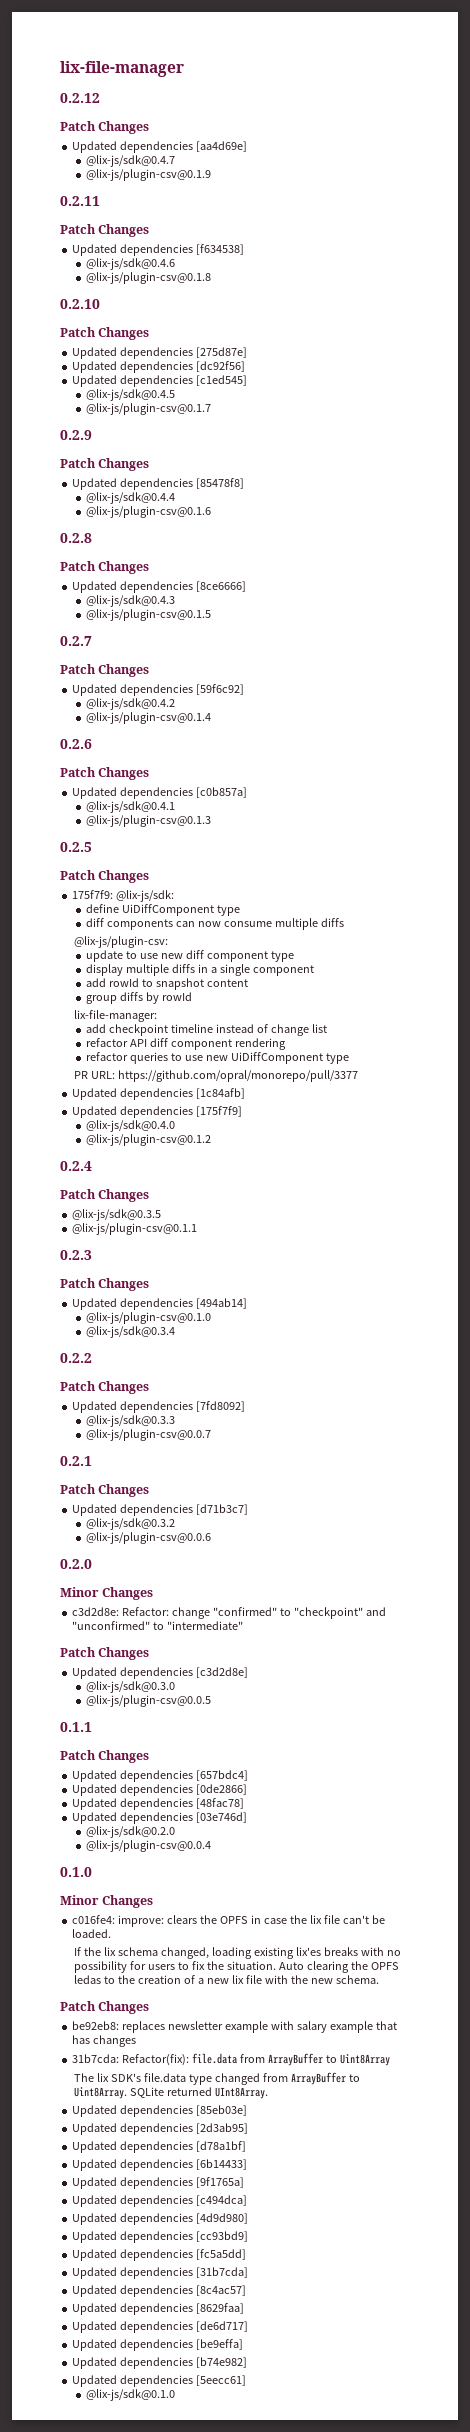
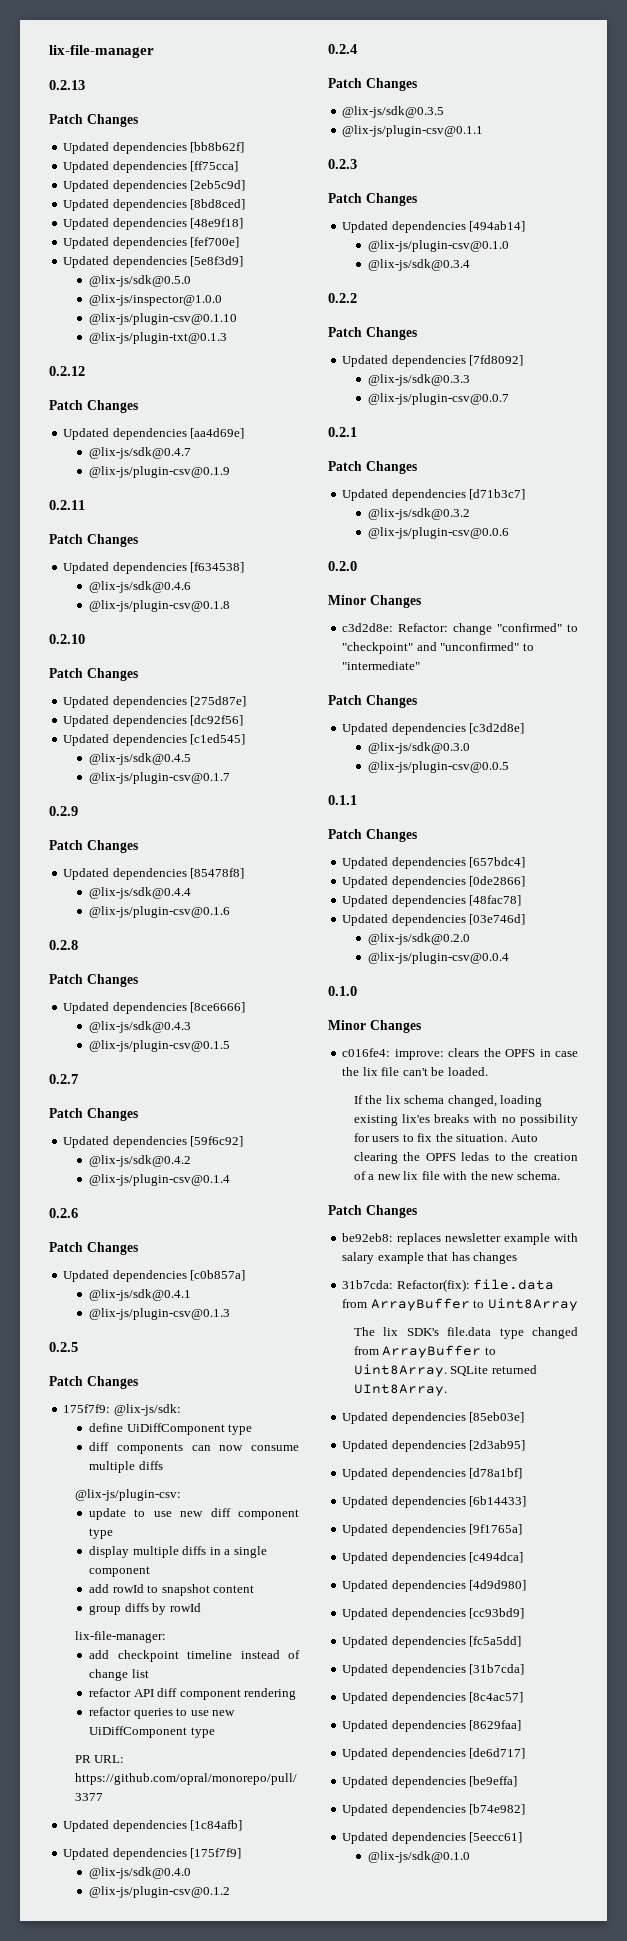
(184, 69) none -> [49,80,85,90] [49,114,138,127] [63,142,245,154] [63,161,239,173] [63,180,246,192] [63,199,246,211] [63,218,244,230] [63,237,240,249] [63,256,244,268] [89,275,192,287] [89,294,223,306] [89,313,238,325] [89,332,228,344] // 0.2.13 // Patch Changes // Updated dependencies [bb8b62f] // Updated dependencies [ff75cca] // Updated dependencies [2eb5c9d] // Updated dependencies [8bd8ced] // Updated dependencies [48e9f18] // Updated dependencies [fef700e] // Updated dependencies [5e8f3d9] // @lix-js/sdk@0.5.0 // @lix-js/inspector@1.0.0 // @lix-js/plugin-csv@0.1.10 // @lix-js/plugin-txt@0.1.3

